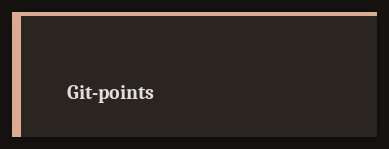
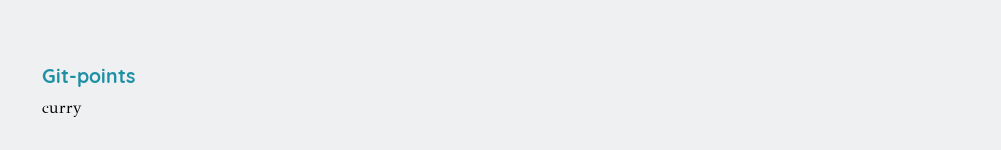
(154, 94) none -> [42,105,82,117] // curry

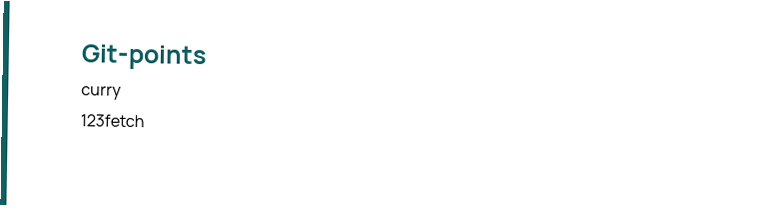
(82, 111) none -> [80,114,145,128] // 123fetch

